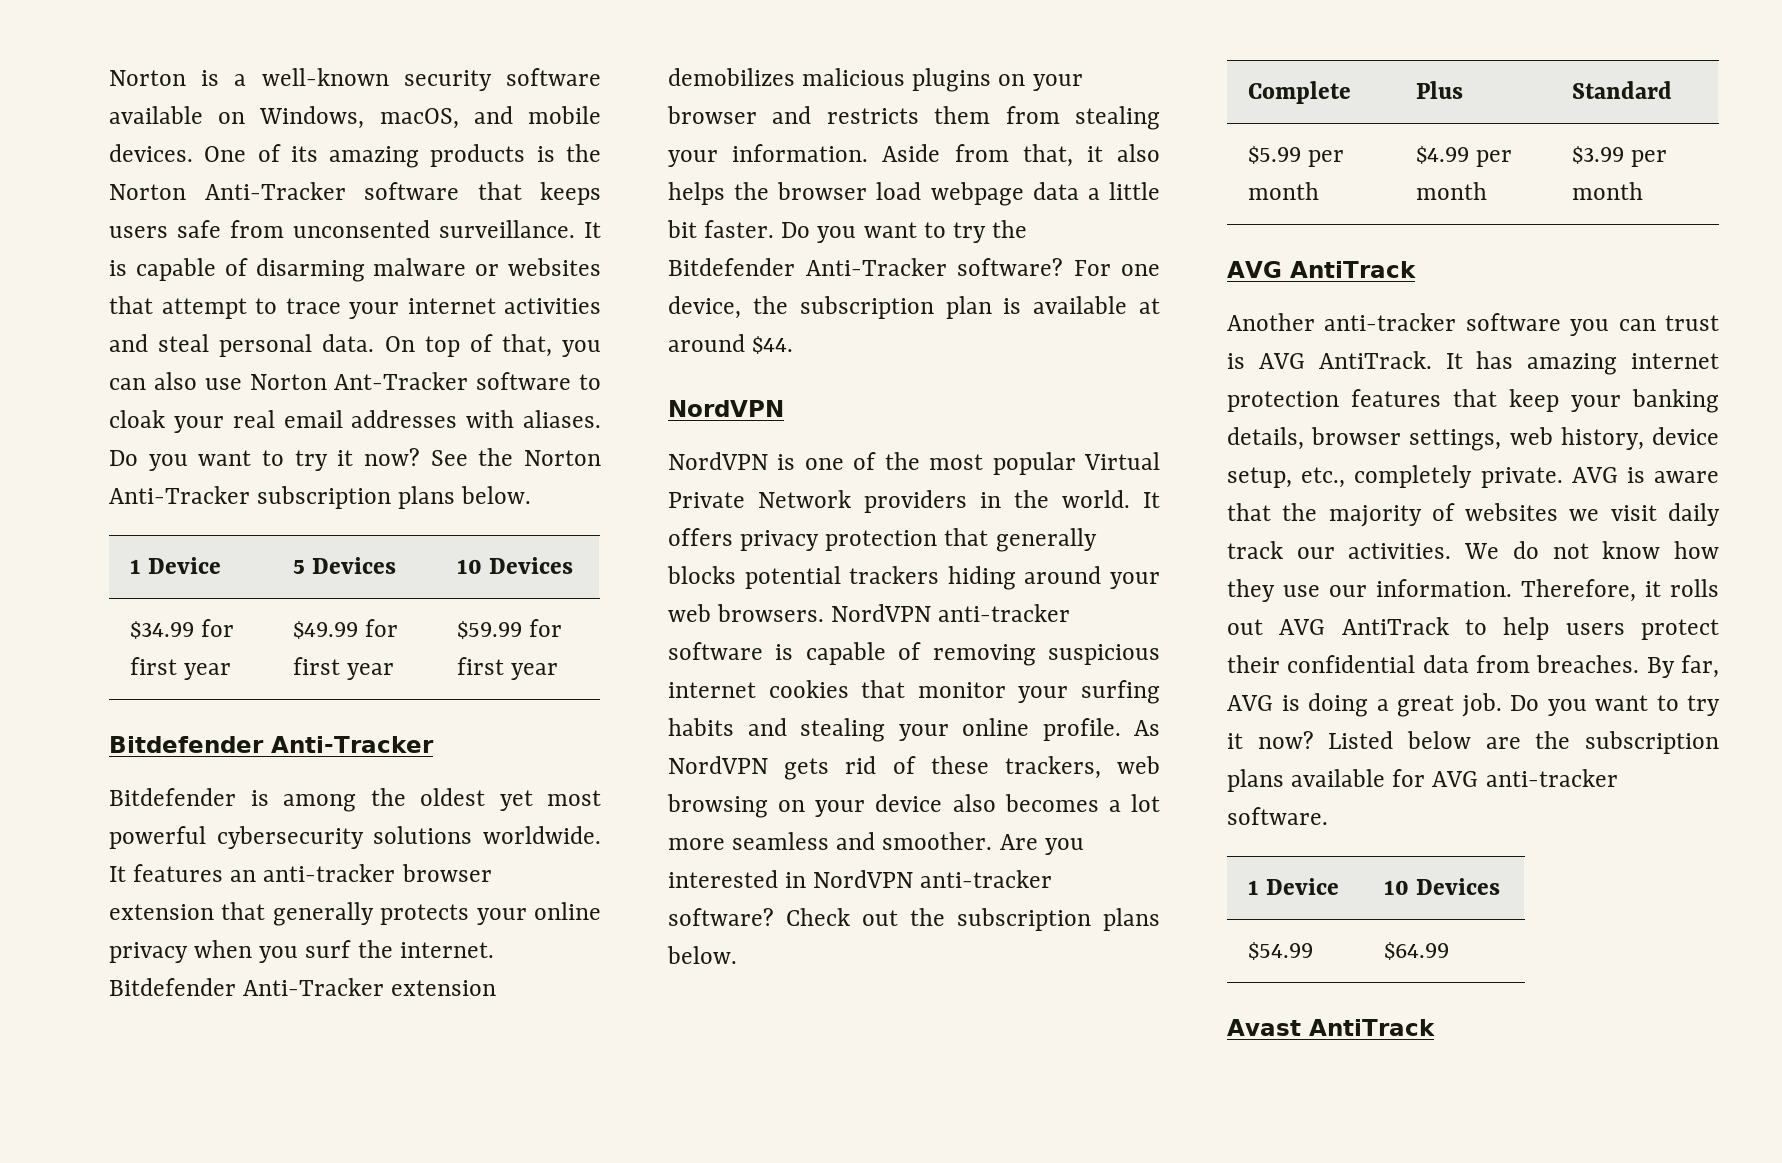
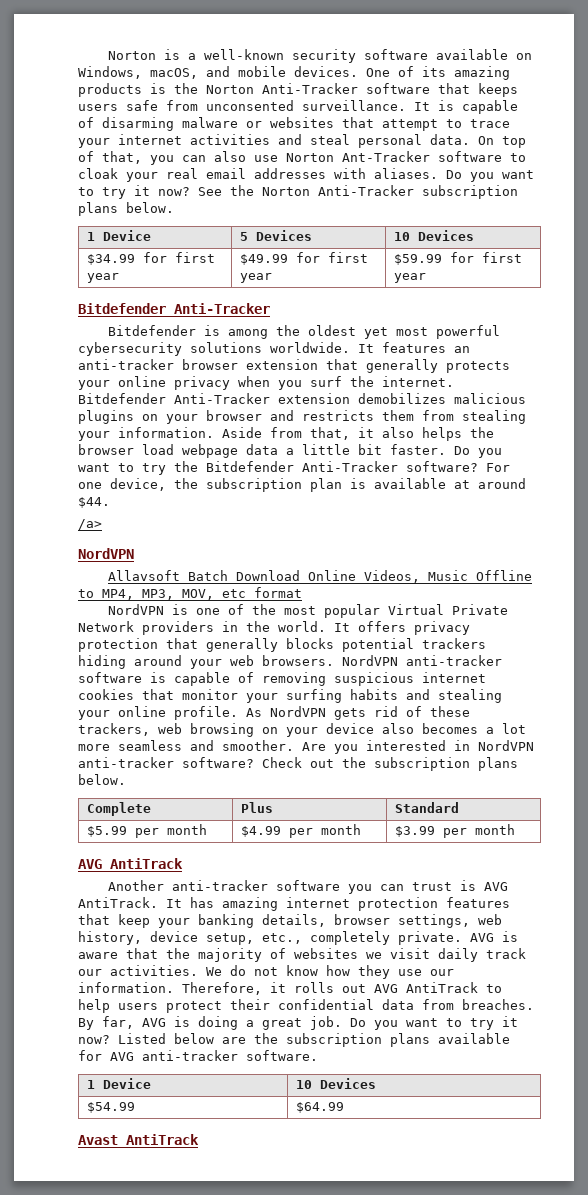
[668,400,784,417] // NordVPN -> [78,519,102,530] [78,548,134,559] [108,570,533,583] [78,587,302,600] // /a> // NordVPN // Allavsoft Batch Download Online Videos, Music Offline to MP4, MP3, MOV, etc format

